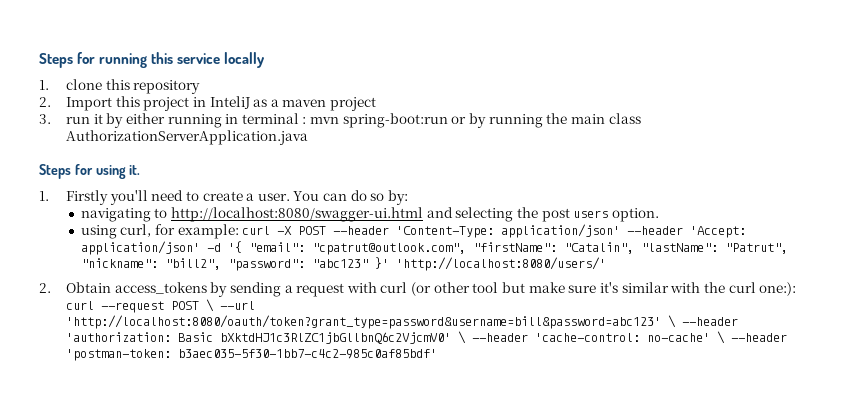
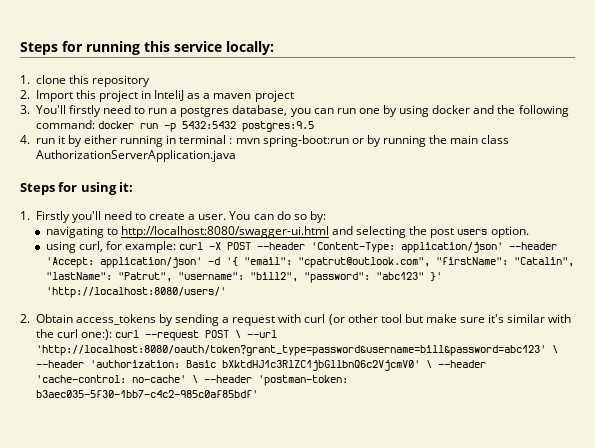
[224,52,266,68] locally -> [226,41,274,55] locally:
(51, 119) none -> [35,105,569,117] [35,120,314,132] [20,135,30,144] You'll firstly need to run a postgres database, you can run one by using docker and the following command: docker run -p 5432:5432 postgres:9.5 // 4.
[129,165,141,175] it. -> [119,182,134,192] it:
[80,258,158,268] "nickname": -> [177,272,244,280] "username":

